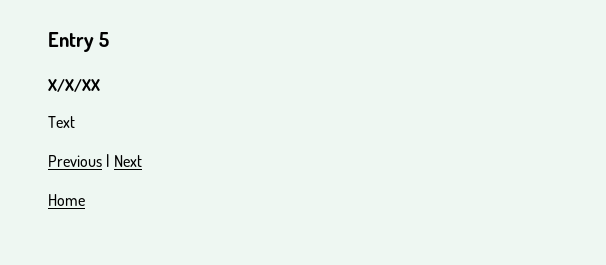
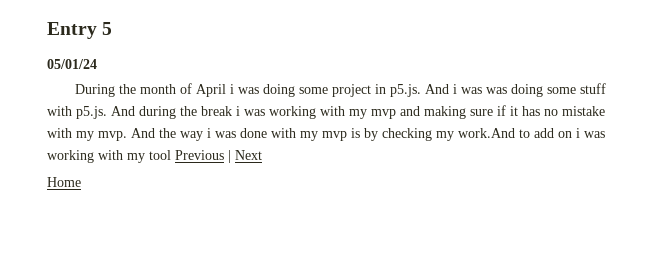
[48,79,100,92] [48,116,75,128] X/X/XX // Text // -> [47,59,97,69] [75,83,607,97] [47,105,605,119] [47,128,605,141] [47,150,171,163] 05/01/24 // During the month of April i was doing some project in p5.js. And i was was doing some stuff with p5.js. And during the break i was working with my mvp and making sure if it has no mistake with my mvp. And the way i was done with my mvp is by checking my work.And to add on i was working with my tool

